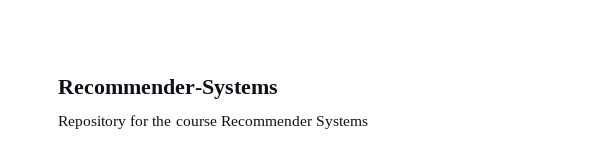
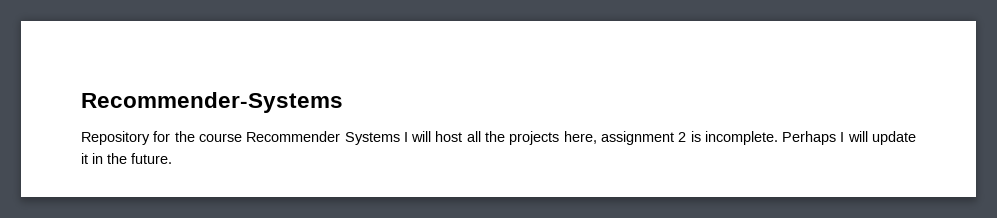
(368, 122) none -> [403,131,916,145] [81,153,172,164] I will host all the projects here, assignment 2 is incomplete. Perhaps I will update it in the future.

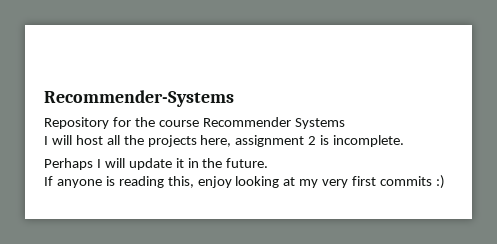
(400, 138) none -> (345, 123) //
(778, 138) none -> (405, 141) //
(172, 158) none -> [44,175,445,189] // If anyone is reading this, enjoy looking at my very first commits :)

